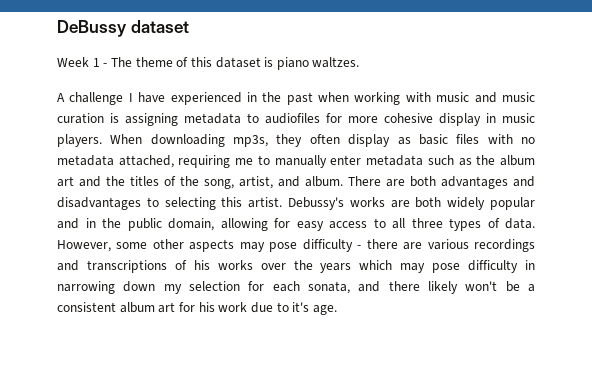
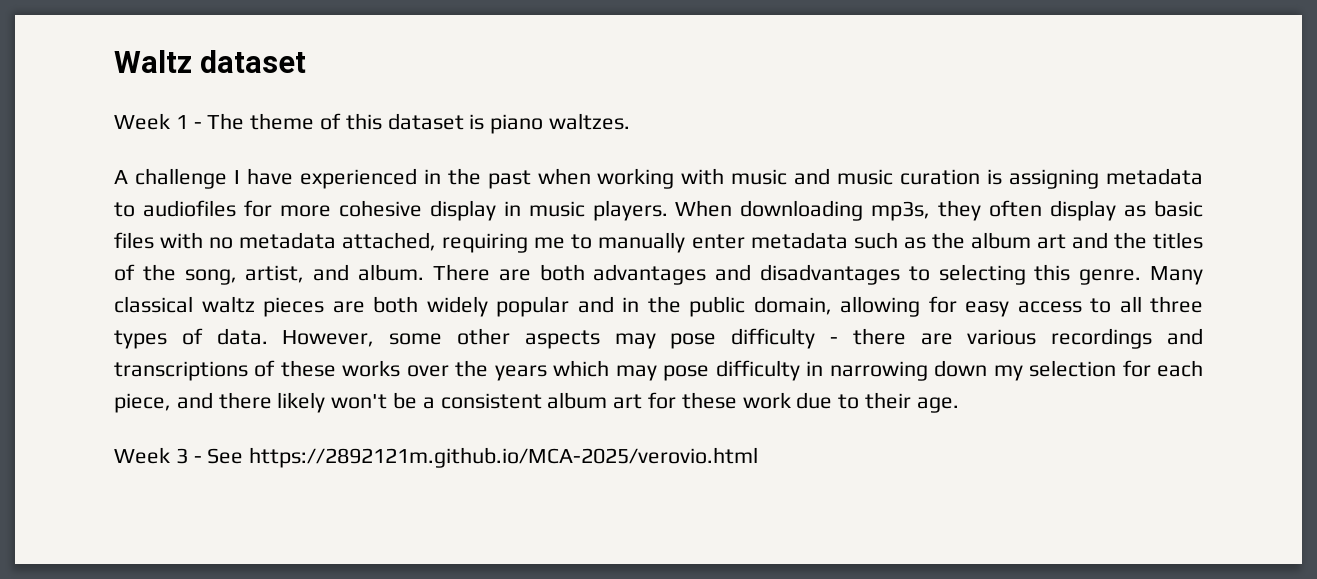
[57,20,127,37] DeBussy -> [114,50,192,73] Waltz
[248,197,385,210] artist. Debussy's works -> [1079,266,1203,285] [114,296,324,317] genre. Many classical waltz pieces
[193,260,210,270] his -> [280,360,336,377] these
[308,281,350,294] sonata, -> [114,393,171,413] piece,
[198,302,215,312] his -> [681,392,737,409] these
[292,302,310,312] it's -> [865,392,912,409] their
(337, 310) none -> [114,447,759,468] // Week 3 - See https://2892121m.github.io/MCA-2025/verovio.html

